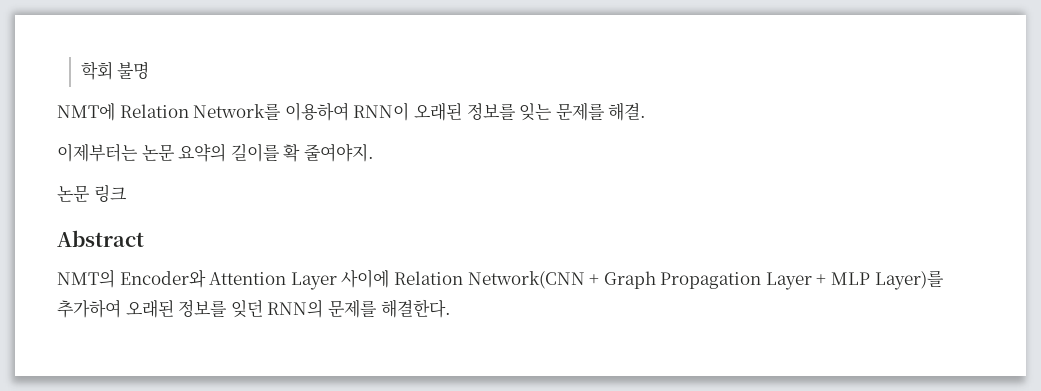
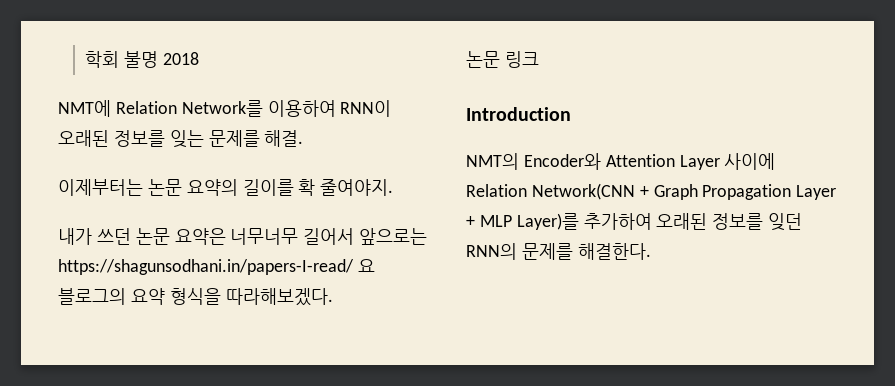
(150, 70) none -> [162,52,199,65] 2018
(374, 152) none -> [58,228,428,245] [58,259,375,275] [58,288,333,306] // 내가 쓰던 논문 요약은 너무너무 길어서 앞으로는 https://shagunsodhani.in/papers-I-read/ 요 블로그의 요약 형식을 따라해보겠다.
[57,230,144,247] Abstract -> [466,107,571,121] Introduction

